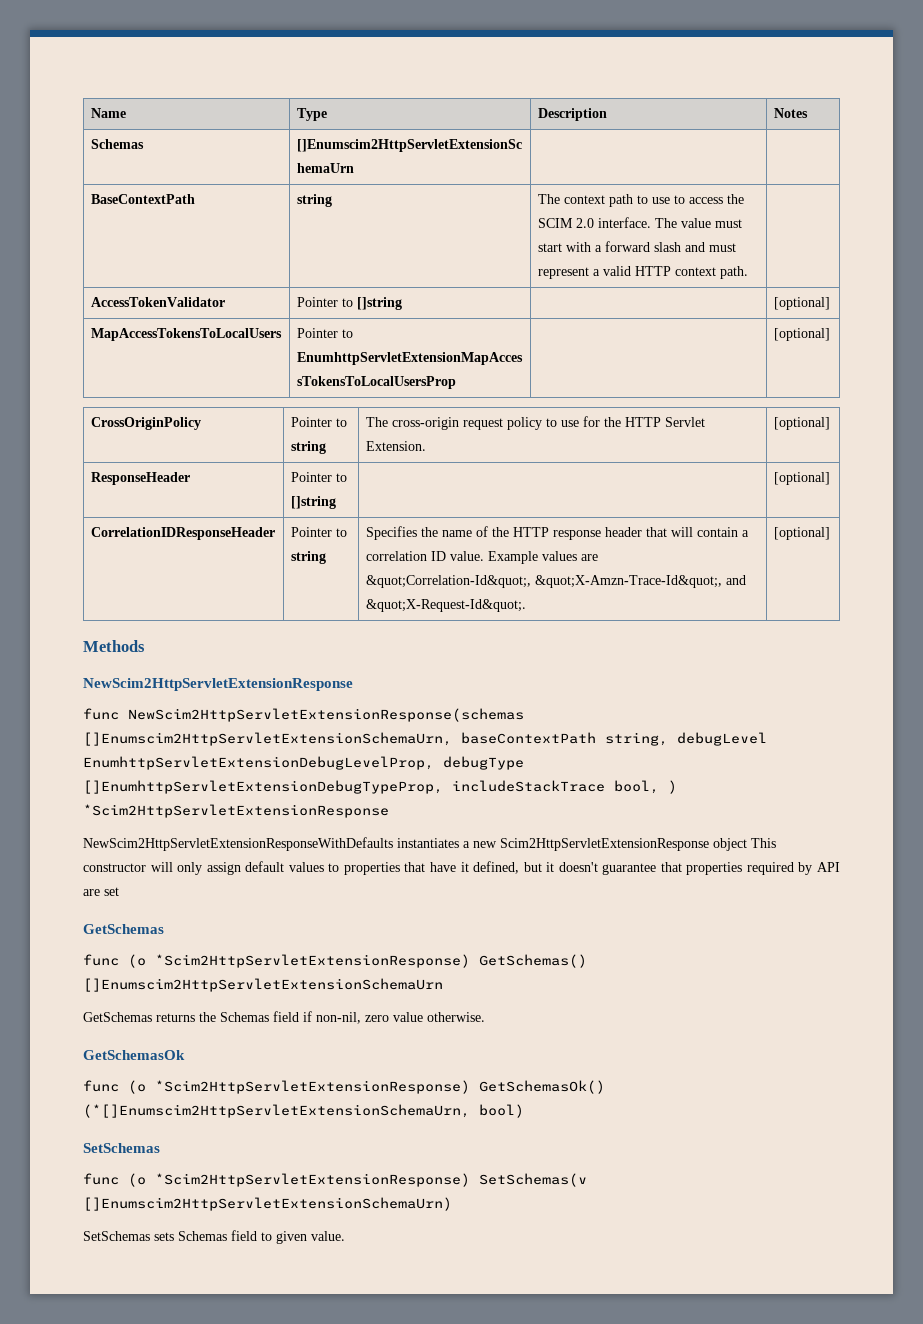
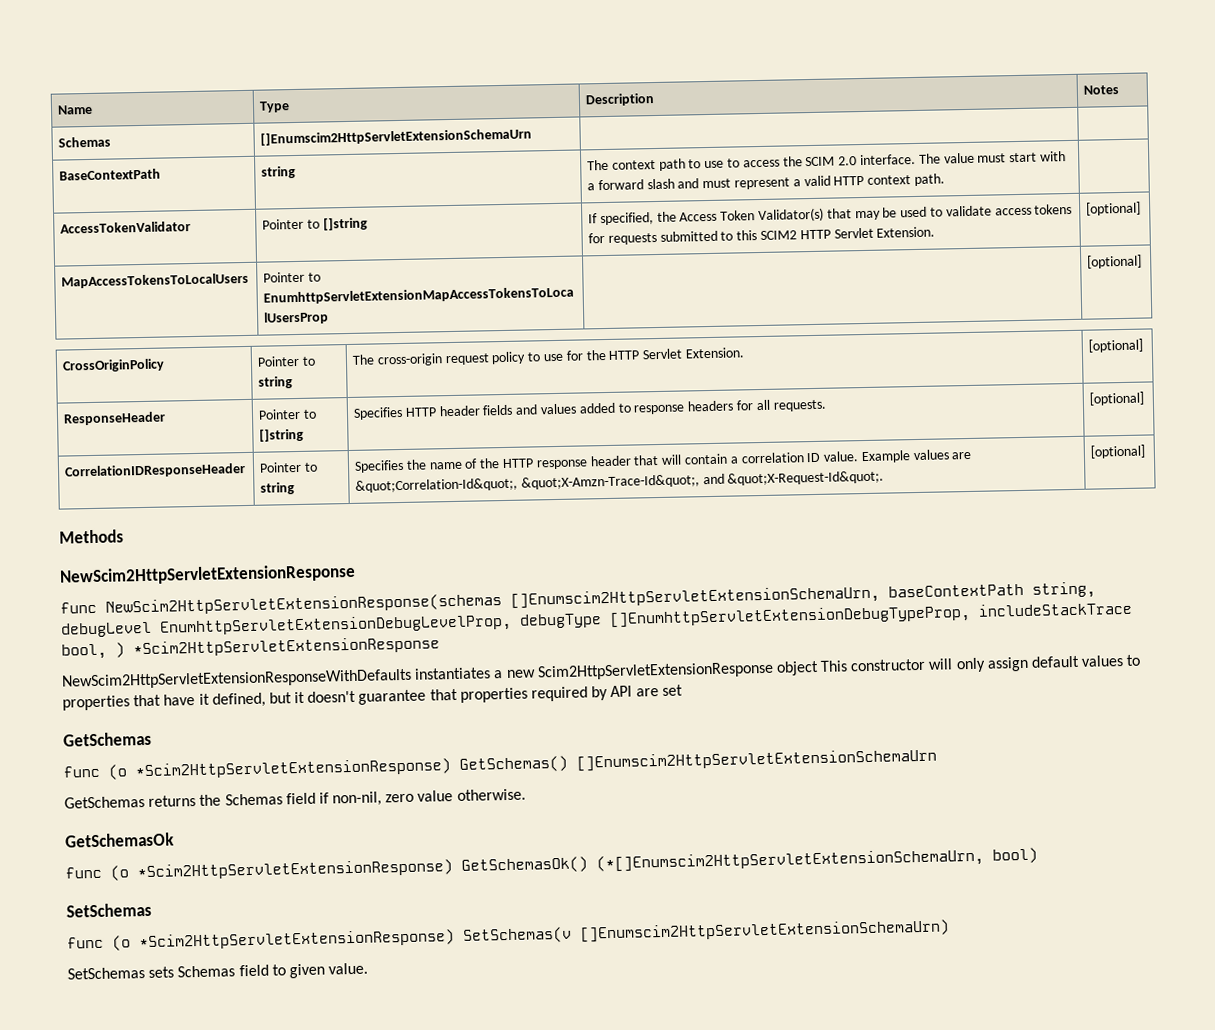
(402, 303) none -> [588,203,1073,226] [588,226,936,245] If specified, the Access Token Validator(s) that may be used to validate access tokens for requests submitted to this SCIM2 HTTP Servlet Extension.
(336, 502) none -> [353,399,827,420] Specifies HTTP header fields and values added to response headers for all requests.

